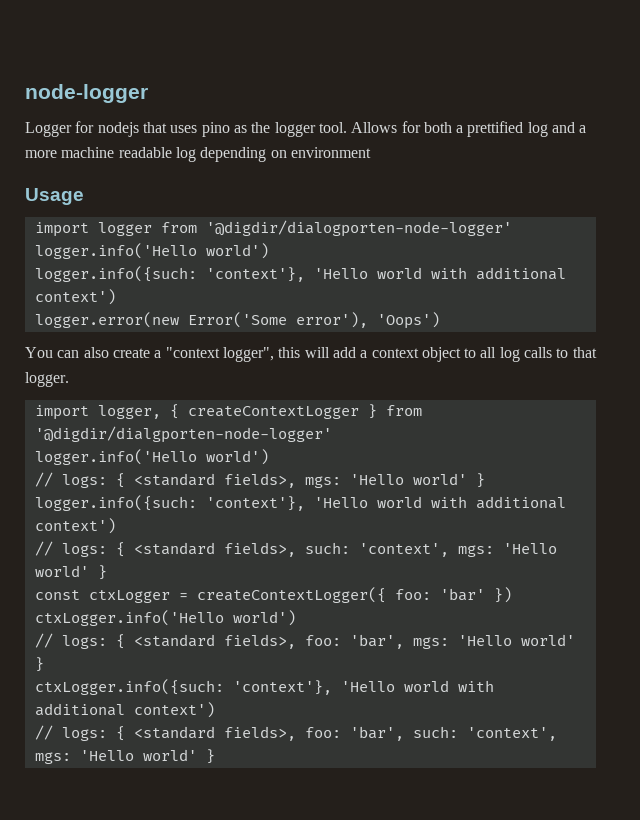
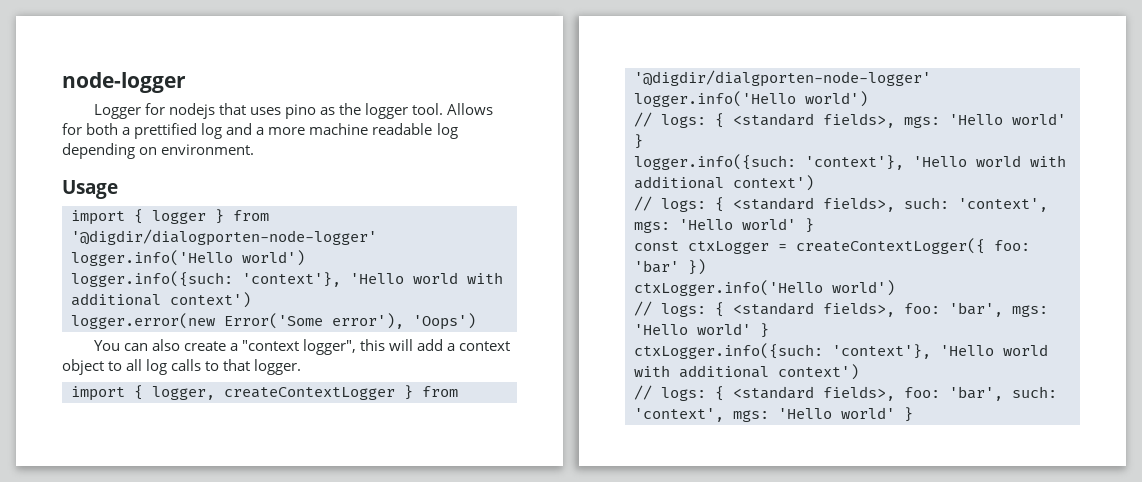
[290,147,371,158] environment -> [161,144,255,155] environment.
[97,222,152,236] logger -> [134,209,224,224] { logger }
[97,404,179,419] logger, { -> [134,385,215,400] { logger,

